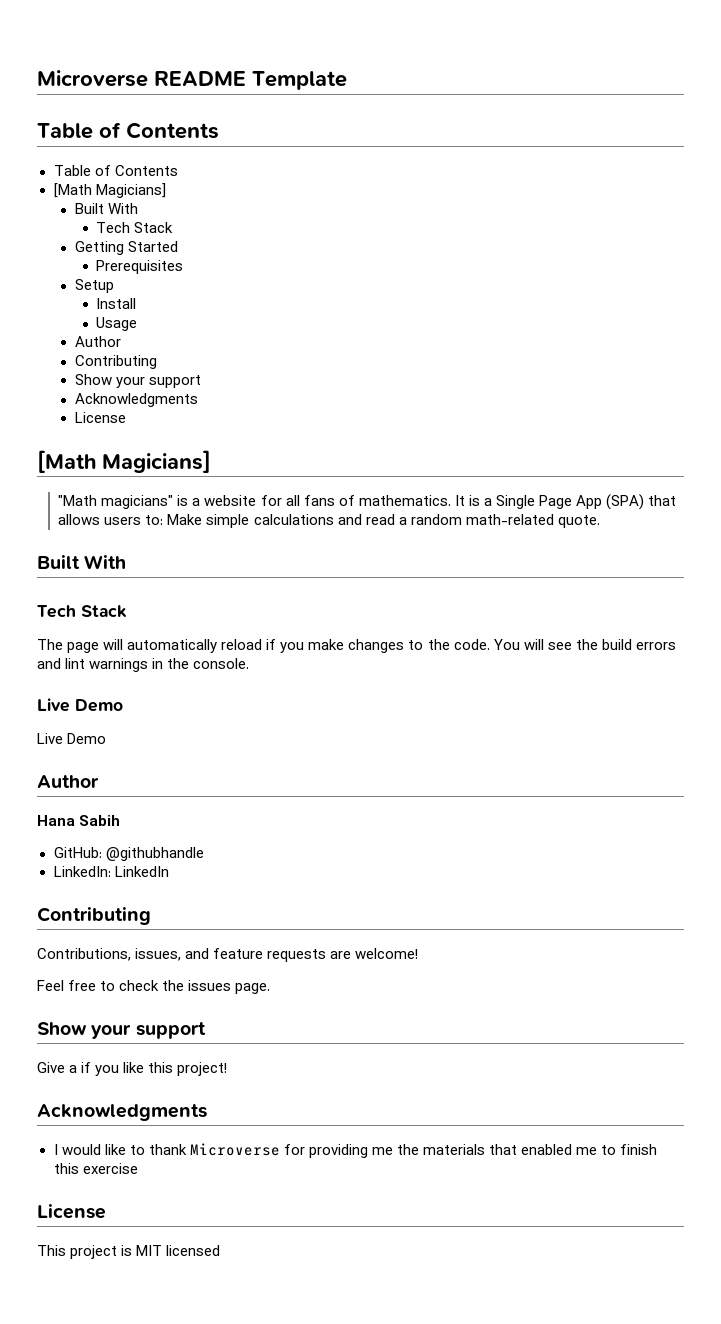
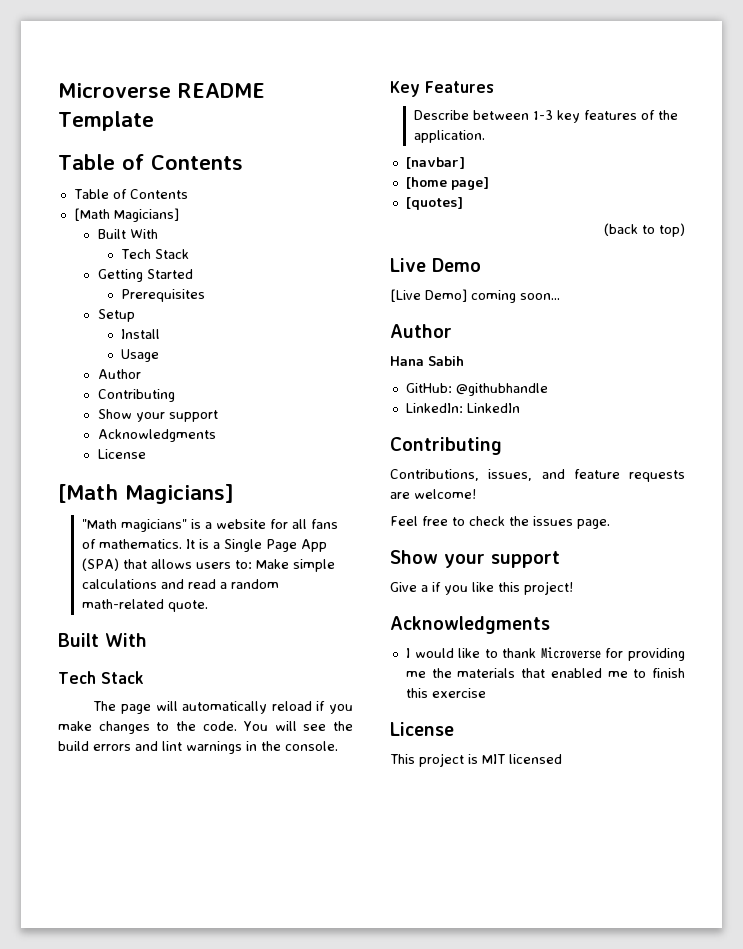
[37,698,123,712] [37,733,107,744] Live Demo // Live Demo -> [390,81,494,97] [413,110,678,123] [413,130,485,143] [405,157,465,169] [405,177,489,190] [405,197,463,210] [604,223,685,237] [390,258,481,272] [390,289,560,303] Key Features // Describe between 1-3 key features of the application. // [navbar] // [home page] // [quotes] // (back to top) // Live Demo // [Live Demo] coming soon...

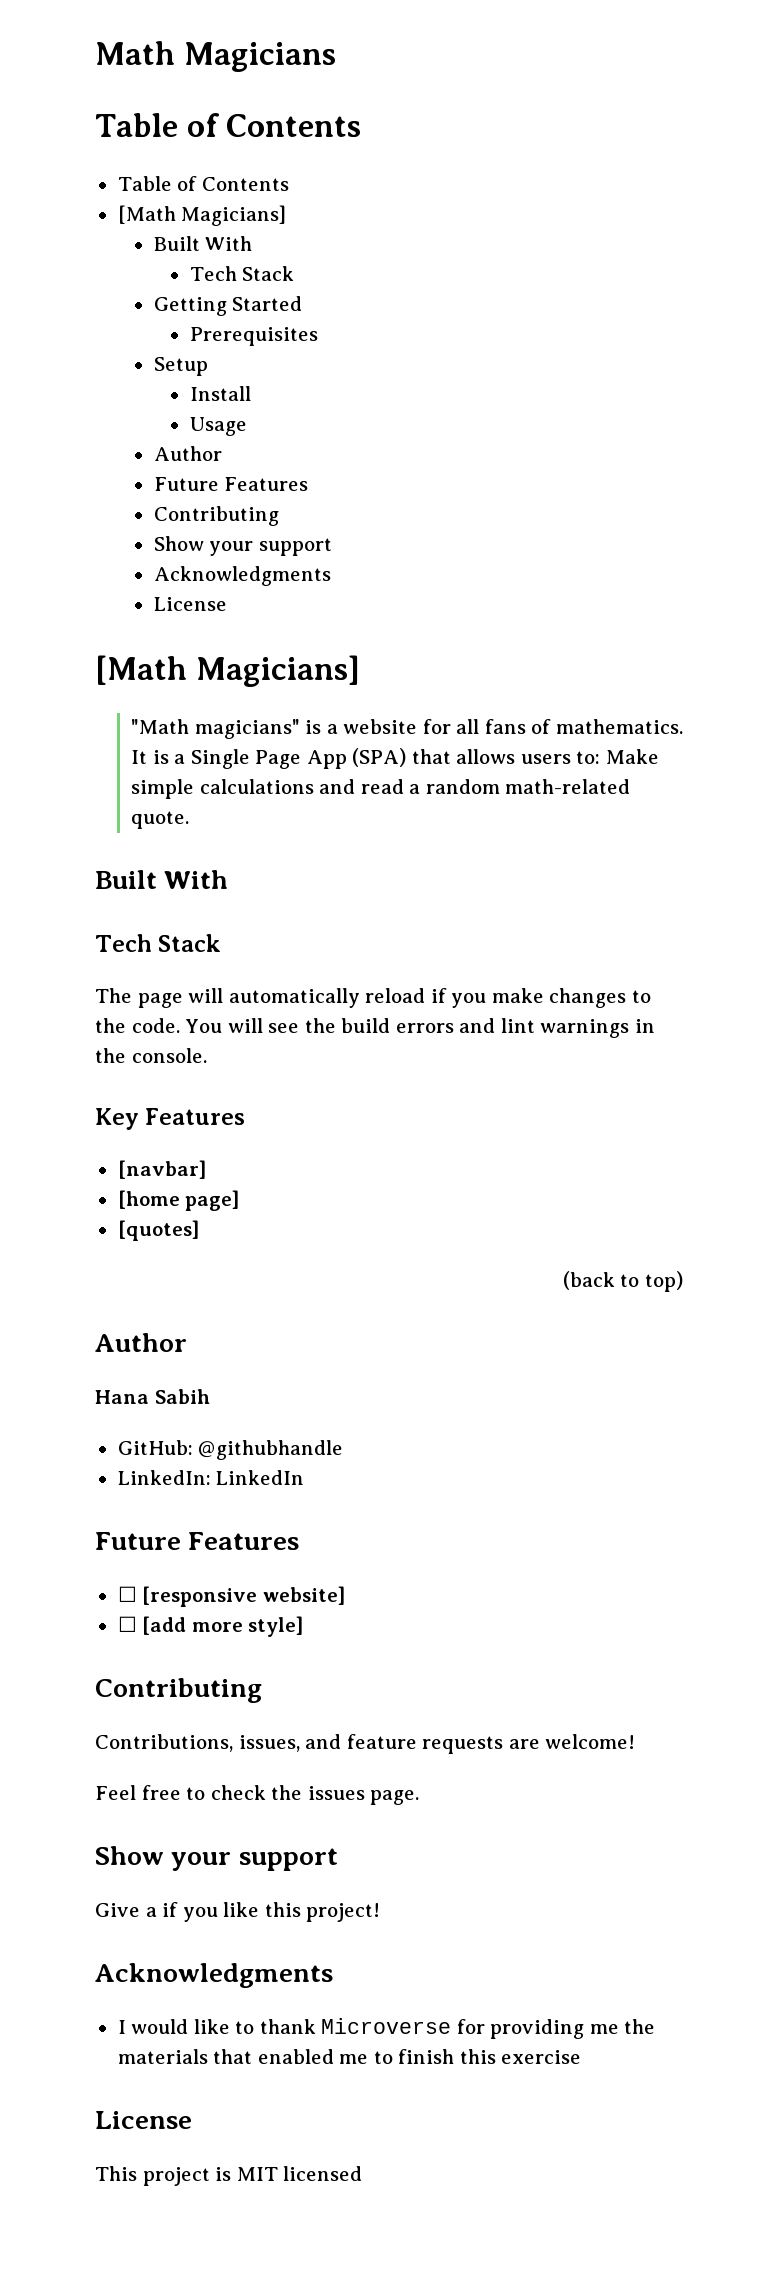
[58,83,265,98] [58,111,154,131] Microverse README Template -> [95,41,336,72] Math Magicians
(141, 374) none -> [153,477,309,491] // Future Features
[413,110,678,123] [413,130,485,143] // Describe between 1-3 key features of the application. -> (246, 1116) none
[390,258,481,272] [390,289,560,303] // Live Demo // [Live Demo] coming soon... -> (683, 1281) none
(520, 408) none -> [95,1532,300,1550] [117,1586,345,1607] [117,1616,304,1637] // Future Features // ☐ [responsive website] // ☐ [add more style]

